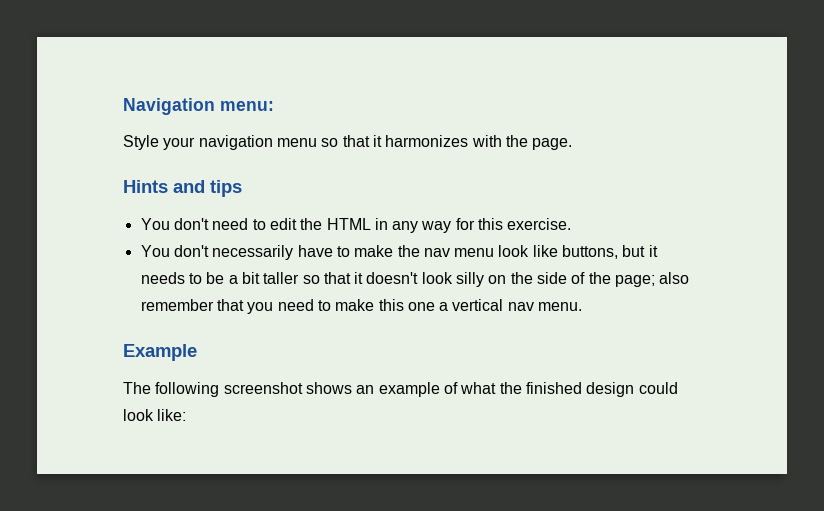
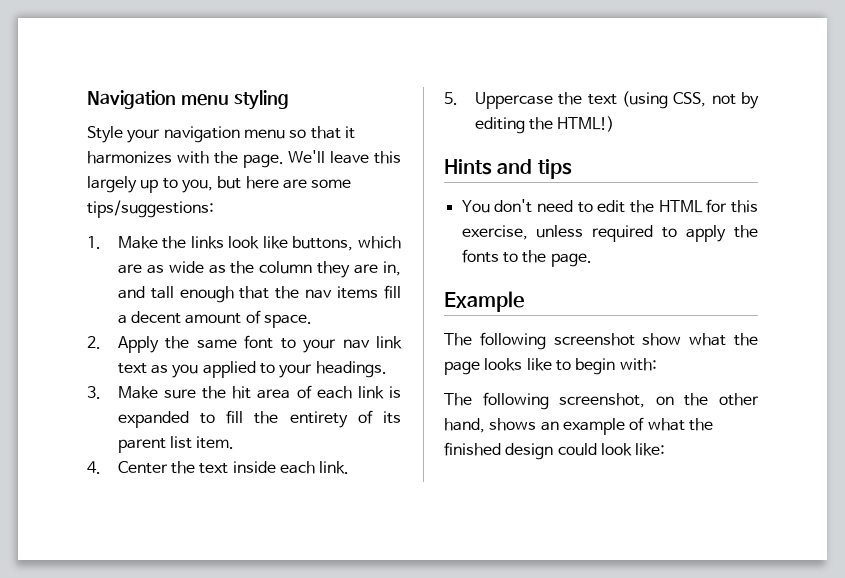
[220,101,274,111] menu: -> [180,90,289,110] menu styling
(573, 144) none -> [288,150,401,164] [87,176,352,193] [87,200,214,218] [87,236,401,251] [117,261,401,278] [117,285,401,303] [117,310,313,328] [87,335,402,353] [117,361,387,378] [87,385,401,399] [117,410,401,428] [117,436,235,453] [87,461,350,474] [444,91,759,109] [474,116,615,134] We'll leave this largely up to you, but here are some tips/suggestions: // 1. Make the links look like buttons, which are as wide as the column they are in, and tall enough that the nav items fill a decent amount of space. // 2. Apply the same font to your nav link text as you applied to your headings. // 3. Make sure the hit area of each link is expanded to fill the entirety of its parent list item. // 4. Center the text inside each link. // 5. Uppercase the text (using CSS, not by editing the HTML!)
[374,218,572,233] [140,245,658,260] [140,272,690,287] [140,299,583,314] [123,344,197,361] [123,382,303,397] in any way for this exercise. // You don't necessarily have to make the nav menu look like buttons, but it needs to be a bit taller so that it doesn't look silly on the side of the page; also remember that you need to make this one a vertical nav menu. // Example // The following screenshot -> [706,199,758,213] [461,225,758,242] [461,249,592,267] [444,291,524,312] [444,332,758,350] [444,358,657,375] [444,392,759,410] [444,418,485,433] for this exercise, unless required to apply the fonts to the page. // Example // The following screenshot show what the page looks like to begin with: // The following screenshot, on the other hand,

